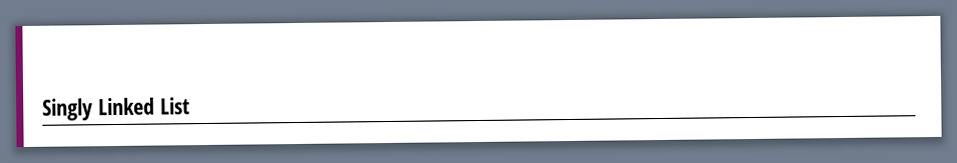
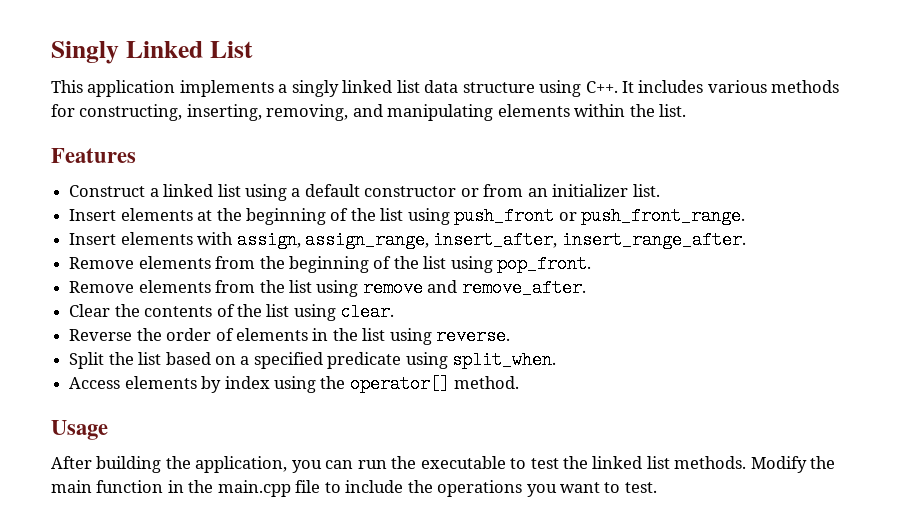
(190, 106) none -> [51,80,840,97] [51,104,687,121] [51,148,136,163] [69,184,660,201] [69,207,746,225] [69,231,746,249] [69,255,592,273] [69,279,586,297] [69,303,395,321] [69,327,511,345] [69,351,557,369] [69,375,520,393] [51,420,108,440] [51,456,836,473] [51,480,657,497] // This application implements a singly linked list data structure using C++. It includes various methods for constructing, inserting, removing, and manipulating elements within the list. // Features // Construct a linked list using a default constructor or from an initializer list. // Insert elements at the beginning of the list using push_front or push_front_range. // Insert elements with assign, assign_range, insert_after, insert_range_after. // Remove elements from the beginning of the list using pop_front. // Remove elements from the list using remove and remove_after. // Clear the contents of the list using clear. // Reverse the order of elements in the list using reverse. // Split the list based on a specified predicate using split_when. // Access elements by index using the operator[] method. // Usage // After building the application, you can run the executable to test the linked list methods. Modify the main function in the main.cpp file to include the operations you want to test.

